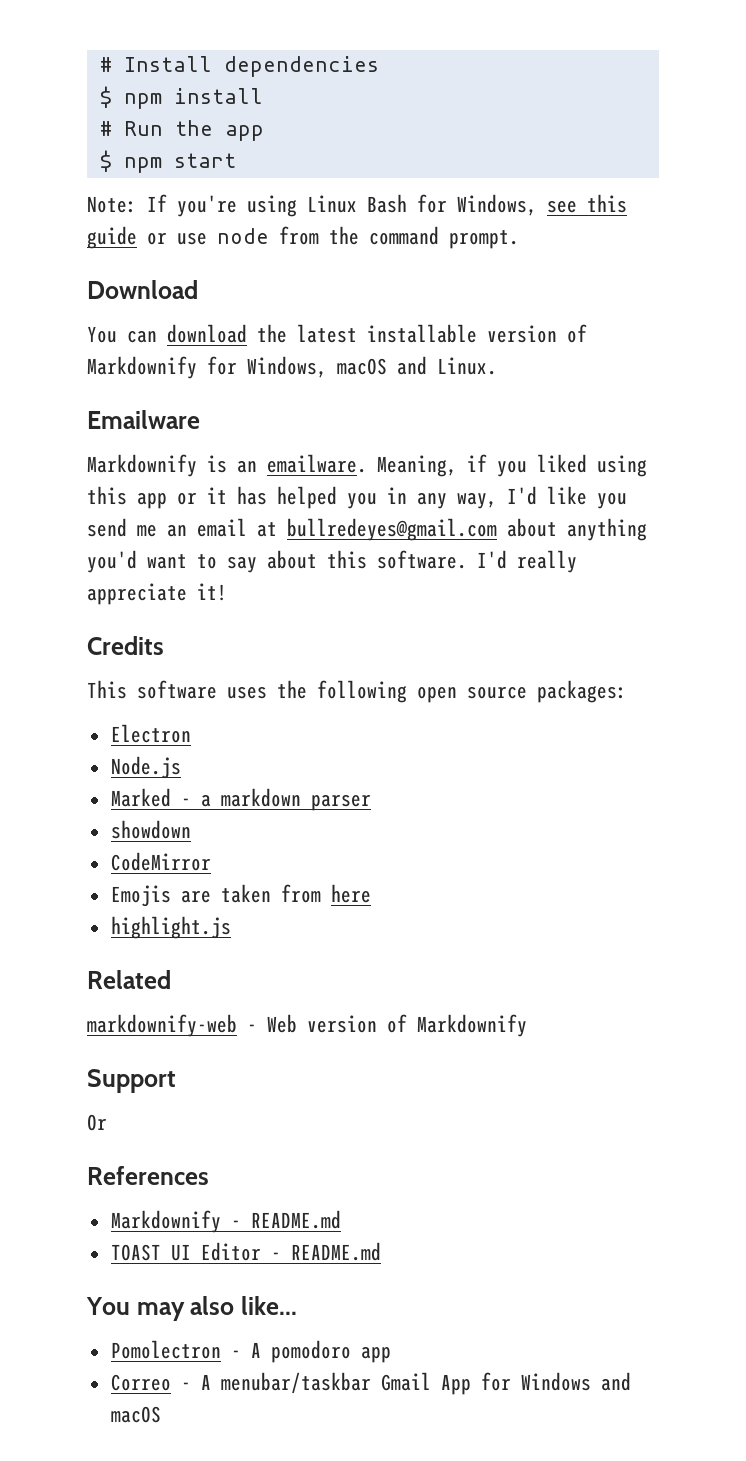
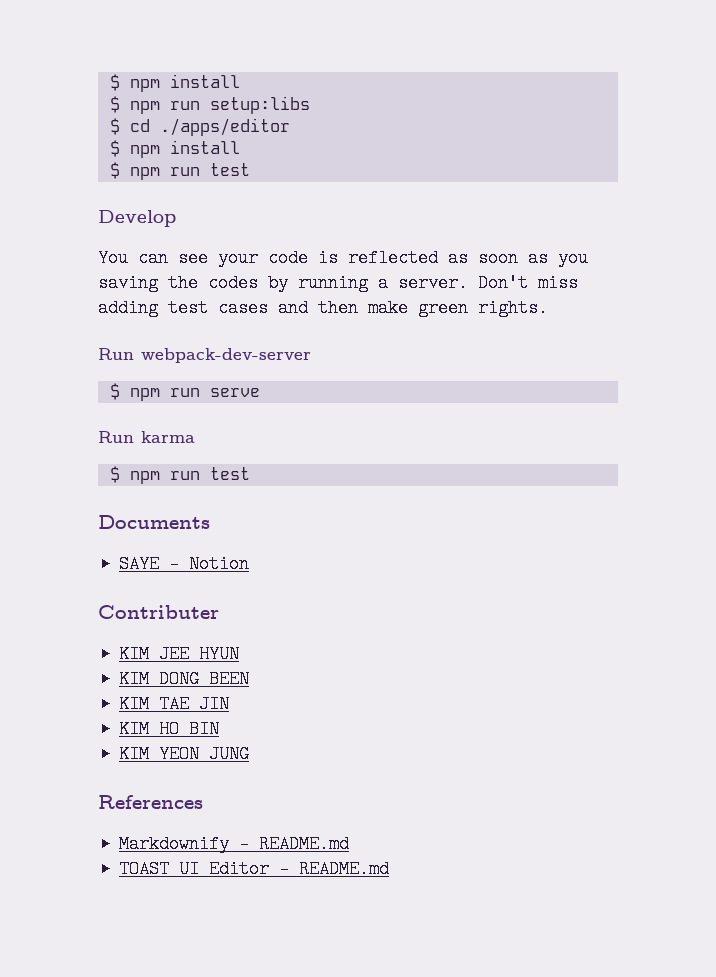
[99,56,379,77] [99,86,263,109] [99,120,264,141] [99,150,236,173] [87,194,627,217] [87,226,519,249] [87,280,198,299] [87,324,587,343] [87,356,497,379] [87,410,200,429] [87,454,647,477] [87,486,627,509] [87,518,647,541] [87,550,577,573] [87,583,227,605] [87,636,164,655] [87,680,627,703] [110,724,191,743] [110,756,181,779] [110,788,371,811] [110,820,191,839] [110,852,211,871] [110,884,371,907] [110,916,231,939] [87,970,171,989] [87,1014,527,1037] [87,1069,176,1093] [87,1114,107,1131] # Install dependencies // $ npm install // # Run the app // $ npm start // Note: If you're using Linux Bash for Windows, see this guide or use node from the command prompt. // Download // You can download the latest installable version of Markdownify for Windows, macOS and Linux. // Emailware // Markdownify is an emailware. Meaning, if you liked using this app or it has helped you in any way, I'd like you send me an email at bullredeyes@gmail.com about anything you'd want to say about this software. I'd really appreciate it! // Credits // This software uses the following open source packages: // Electron // Node.js // Marked - a markdown parser // showdown // CodeMirror // Emojis are taken from here // highlight.js // Related // markdownify-web - Web version of Markdownify // Support // Or -> [109,74,240,92] [109,96,310,114] [109,118,290,136] [109,140,240,158] [109,162,250,180] [98,210,176,227] [98,249,588,267] [98,274,578,292] [98,299,548,317] [98,348,311,363] [109,383,260,401] [98,431,195,443] [109,466,250,484] [98,515,210,529] [119,555,250,573] [98,605,219,619] [119,645,240,663] [119,670,250,688] [119,695,230,713] [119,720,220,738] [119,745,250,763] $ npm install // $ npm run setup:libs // $ cd ./apps/editor // $ npm install // $ npm run test // Develop // You can see your code is reflected as soon as you saving the codes by running a server. Don't miss adding test cases and then make green rights. // Run webpack-dev-server // $ npm run serve // Run karma // $ npm run test // Documents // SAYE - Notion // Contributer // KIM JEE HYUN // KIM DONG BEEN // KIM TAE JIN // KIM HO BIN // KIM YEON JUNG
[86,1296,298,1321] [110,1340,391,1363] [110,1372,631,1395] [110,1406,161,1423] // You may also like... // Pomolectron - A pomodoro app // Correo - A menubar/taskbar Gmail App for Windows and macOS -> (390, 869) none

